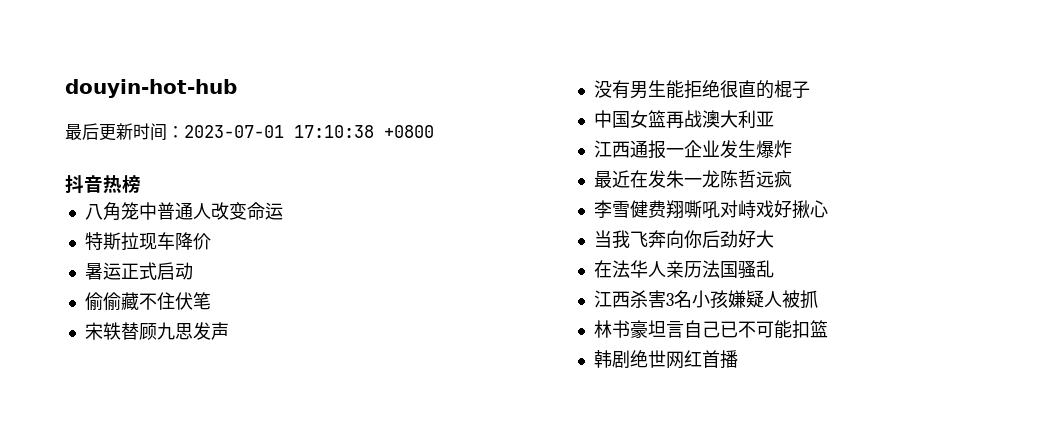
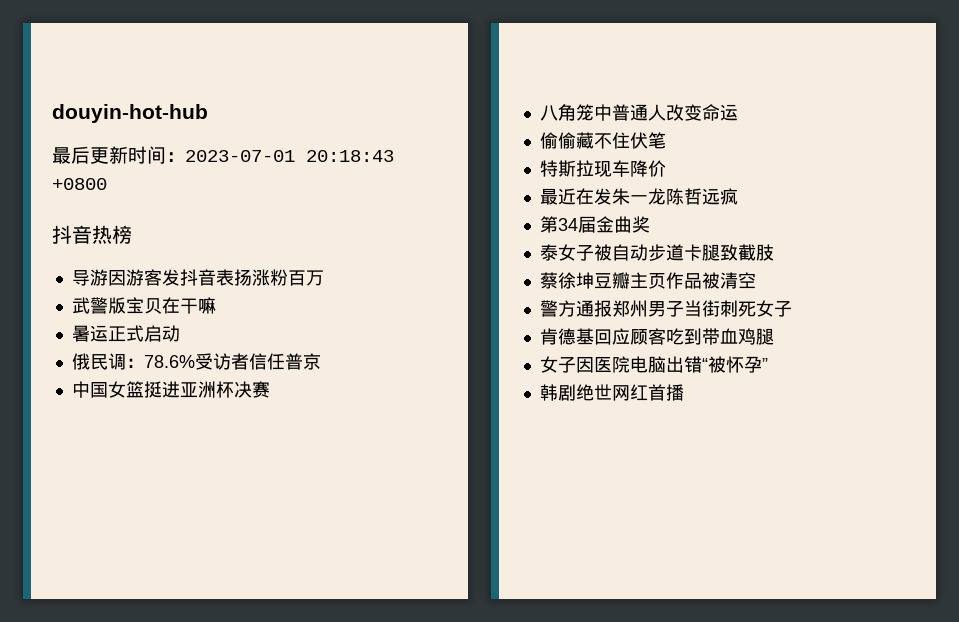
[294,125,374,138] 17:10:38 -> [306,150,394,162] 20:18:43
(141, 184) none -> [71,269,324,286] [71,297,216,314] [71,325,180,342] [71,353,321,370] [71,381,270,398] // 导游因游客发抖音表扬涨粉百万 // 武警版宝贝在干嘛 // 暑运正式启动 // 俄民调：78.6%受访者信任普京 // 中国女篮挺进亚洲杯决赛
[84,232,211,251] [84,262,193,280] [84,292,211,311] [84,322,229,340] [593,80,810,99] [593,110,774,129] [593,140,792,159] 特斯拉现车降价 // 暑运正式启动 // 偷偷藏不住伏笔 // 宋轶替顾九思发声 // 没有男生能拒绝很直的棍子 // 中国女篮再战澳大利亚 // 江西通报一企业发生爆炸 -> [539,132,666,149] [539,160,666,177] 偷偷藏不住伏笔 // 特斯拉现车降价
[593,200,828,219] [593,230,774,248] [593,260,774,279] [593,290,818,309] [593,320,828,339] 李雪健费翔嘶吼对峙戏好揪心 // 当我飞奔向你后劲好大 // 在法华人亲历法国骚乱 // 江西杀害3名小孩嫌疑人被抓 // 林书豪坦言自己已不可能扣篮 -> [539,216,650,233] [539,244,774,261] [539,272,756,289] [539,300,792,317] [539,328,774,345] [539,356,768,373] 第34届金曲奖 // 泰女子被自动步道卡腿致截肢 // 蔡徐坤豆瓣主页作品被清空 // 警方通报郑州男子当街刺死女子 // 肯德基回应顾客吃到带血鸡腿 // 女子因医院电脑出错“被怀孕”

